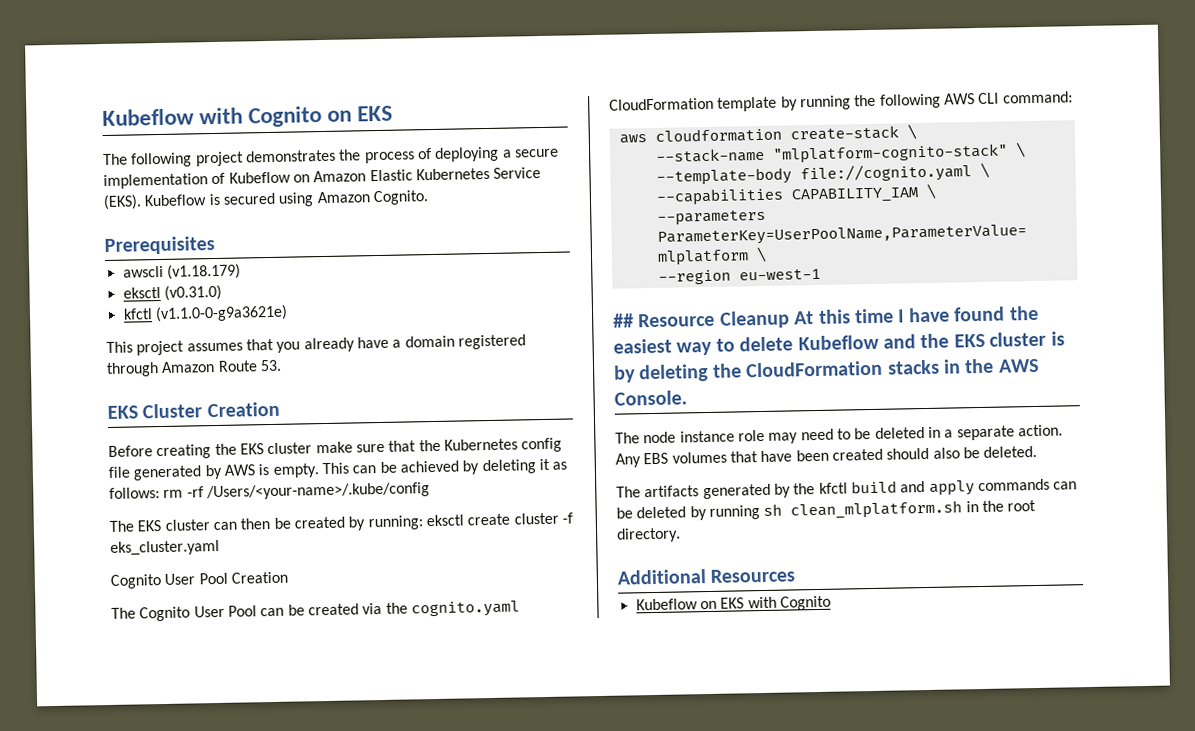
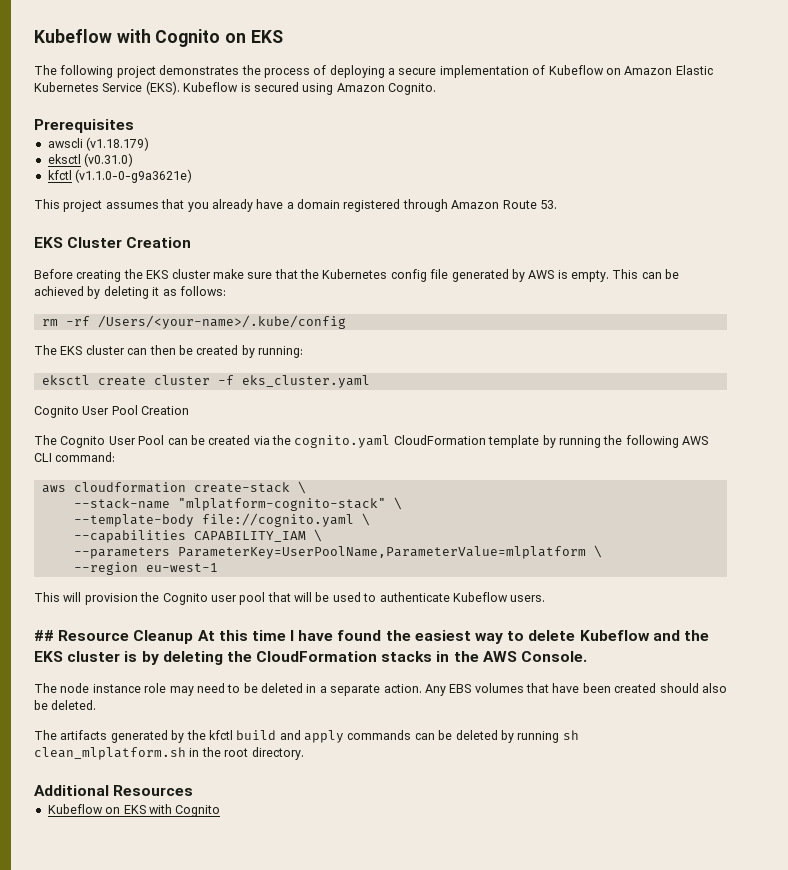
(160, 493) none -> (226, 291) //
(423, 523) none -> (303, 352) //
(821, 274) none -> [34,592,546,605] // This will provision the Cognito user pool that will be used to authenticate Kubeflow users.

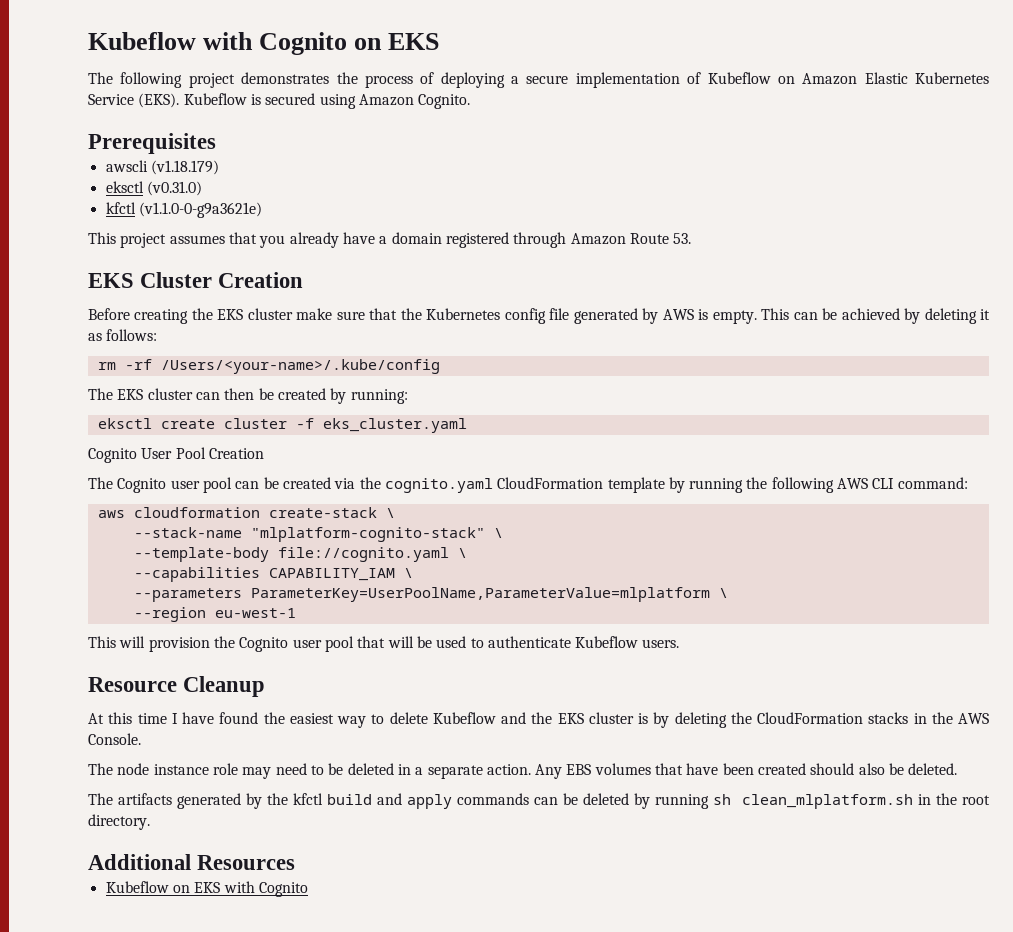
[108,435,165,445] User Pool -> [170,477,232,493] user pool
[34,630,54,641] ## -> (680, 643) none
(194, 637) none -> (266, 686) //

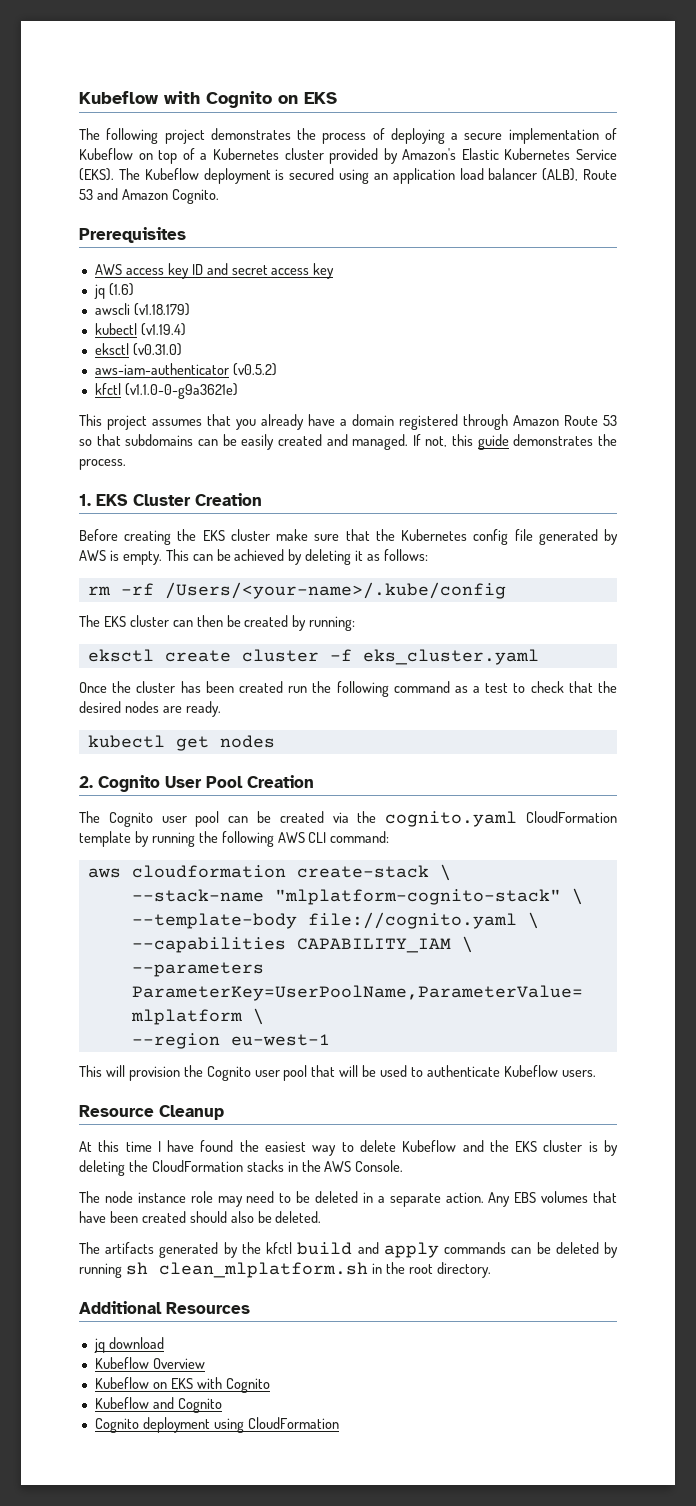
[802,72,989,85] [88,93,471,109] [88,133,216,154] Amazon Elastic Kubernetes Service (EKS). Kubeflow is secured using Amazon Cognito. // Prerequisites -> [158,148,617,164] [79,168,617,184] [79,188,219,204] [79,227,186,243] [94,263,335,279] [93,283,134,299] top of a Kubernetes cluster provided by Amazon's Elastic Kubernetes Service (EKS). The Kubeflow deployment is secured using an application load balancer (ALB), Route 53 and Amazon Cognito. // Prerequisites // AWS access key ID and secret access key // jq (1.6)
(219, 167) none -> [94,323,186,336] // kubectl (v1.19.4)
(202, 188) none -> [94,363,277,376] // aws-iam-authenticator (v0.5.2)
[673,233,692,244] 53. // -> [603,415,617,426] [79,434,618,450] [79,459,126,470] [79,494,91,506] 53 so that subdomains can be easily created and managed. If not, this guide demonstrates the process. // 1.
(467, 425) none -> [79,681,617,697] [79,701,221,717] [87,735,275,751] [79,776,93,788] Once the cluster has been created run the following command as a test to check that the desired nodes are ready. // kubectl get nodes // 2.
(296, 862) none -> [93,1337,164,1353] [94,1357,205,1369] // jq download // Kubeflow Overview
(308, 889) none -> [94,1397,222,1413] [94,1417,339,1433] // Kubeflow and Cognito // Cognito deployment using CloudFormation

